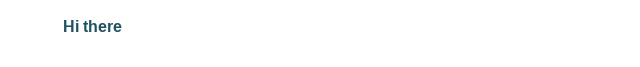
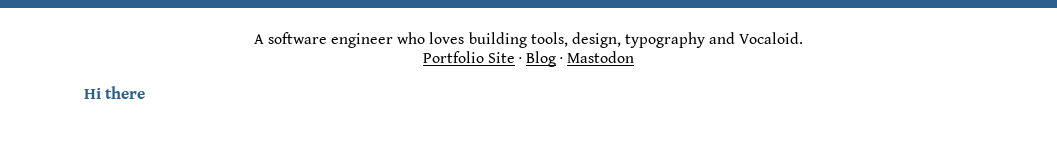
(63, 26) none -> [253,32,804,48] [422,51,635,67] A software engineer who loves building tools, design, typography and Vocaloid. // Portfolio Site · Blog · Mastodon //

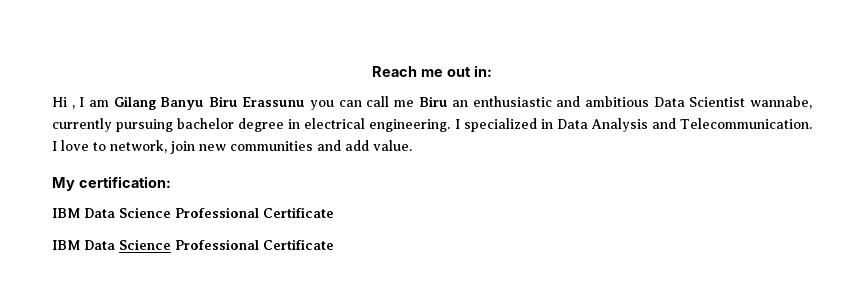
[253,32,804,48] [422,51,635,67] [84,86,146,99] A software engineer who loves building tools, design, typography and Vocaloid. // Portfolio Site · Blog · Mastodon // Hi there -> [372,65,492,77] [52,96,813,110] [52,118,813,132] [52,140,412,154] [52,176,171,191] [52,207,334,218] [52,239,334,250] Reach me out in: // Hi , I am Gilang Banyu Biru Erassunu you can call me Biru an enthusiastic and ambitious Data Scientist wannabe, currently pursuing bachelor degree in electrical engineering. I specialized in Data Analysis and Telecommunication. I love to network, join new communities and add value. // My certification: // IBM Data Science Professional Certificate // IBM Data Science Professional Certificate

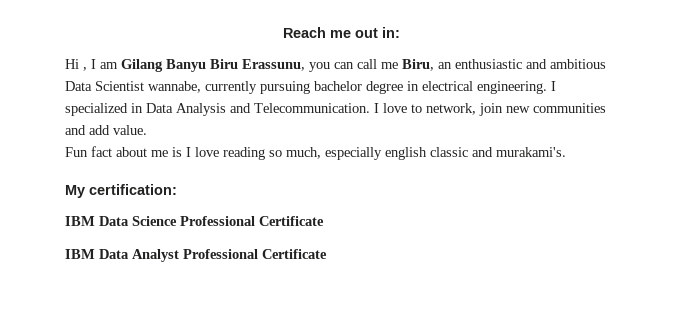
[242,97,306,107] Erassunu -> [242,59,305,71] Erassunu,
[418,96,448,107] Biru -> [402,59,434,71] Biru,
(412, 145) none -> [65,146,566,160] // Fun fact about me is I love reading so much, especially english classic and murakami's.
[119,239,171,250] Science -> [132,249,179,262] Analyst

